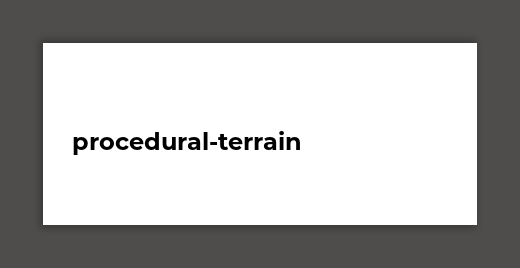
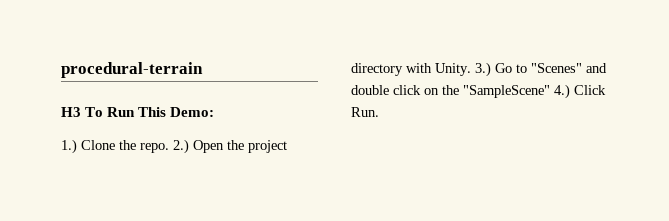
(302, 143) none -> [61,107,215,117] [61,139,287,154] [351,62,607,77] [351,84,606,99] [351,107,379,117] // H3 To Run This Demo: // 1.) Clone the repo. 2.) Open the project directory with Unity. 3.) Go to "Scenes" and double click on the "SampleScene" 4.) Click Run.

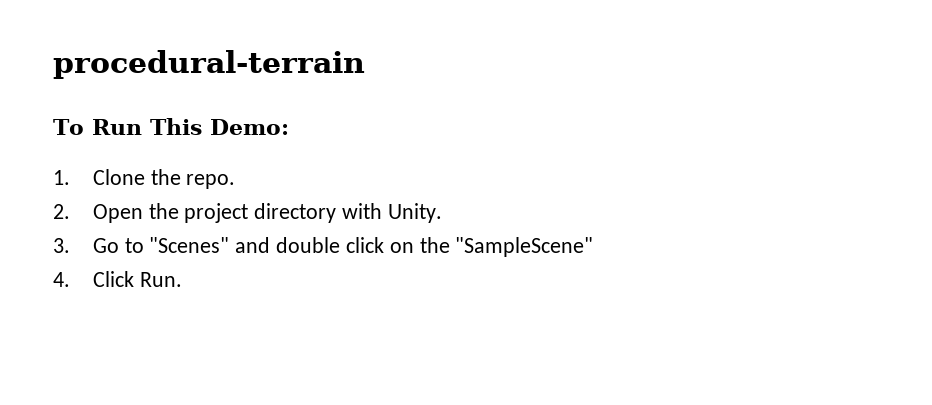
[61,107,81,117] H3 -> (365, 64) none
[61,139,77,154] 1.) -> [53,170,70,185] 1.
[173,139,189,154] 2.) -> [53,204,70,219] // 2.
[475,62,491,77] 3.) -> [53,238,70,253] // 3.
[554,84,570,99] 4.) -> [53,272,70,287] // 4.

